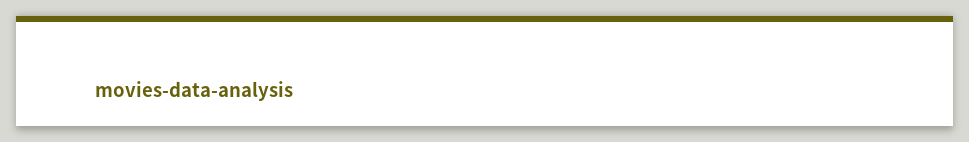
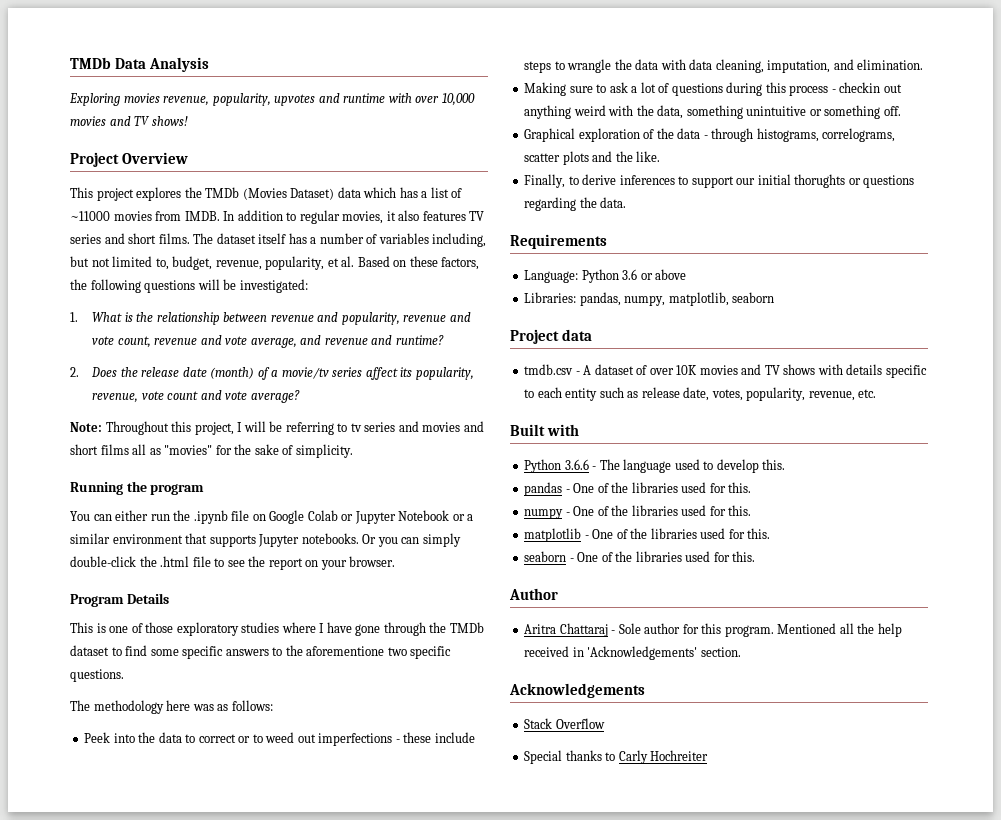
[95,81,293,101] movies-data-analysis -> [70,57,210,72] [69,93,475,106] [70,116,188,126] [70,152,189,167] [70,187,463,201] [70,210,485,224] [70,233,487,247] [70,256,480,270] [70,279,308,293] [70,312,471,325] [92,335,444,348] [70,367,474,380] [92,390,300,403] [70,421,484,435] [70,444,353,458] [70,481,205,495] [70,510,474,524] [70,533,461,547] [70,556,396,570] [70,593,169,607] [70,622,484,636] [70,645,452,659] [70,669,124,682] [70,700,273,714] [84,732,475,746] [524,59,924,73] [524,82,902,96] [524,105,901,119] [524,128,896,142] [524,151,661,165] [524,174,915,188] [524,197,627,211] [510,234,607,249] [524,269,687,283] [524,292,775,306] [510,329,593,344] [524,364,927,378] [524,387,877,401] [510,424,580,436] [524,459,786,473] [524,482,752,496] [524,505,752,519] [524,528,771,542] [524,551,756,562] [509,588,558,600] [524,623,902,637] [524,646,741,660] [509,683,645,698] [524,718,605,729] [524,750,709,764] TMDb Data Analysis // Exploring movies revenue, popularity, upvotes and runtime with over 10,000 movies and TV shows! // Project Overview // This project explores the TMDb (Movies Dataset) data which has a list of ~11000 movies from IMDB. In addition to regular movies, it also features TV series and short films. The dataset itself has a number of variables including, but not limited to, budget, revenue, popularity, et al. Based on these factors, the following questions will be investigated: // 1. What is the relationship between revenue and popularity, revenue and vote count, revenue and vote average, and revenue and runtime? // 2. Does the release date (month) of a movie/tv series affect its popularity, revenue, vote count and vote average? // Note: Throughout this project, I will be referring to tv series and movies and short films all as "movies" for the sake of simplicity. // Running the program // You can either run the .ipynb file on Google Colab or Jupyter Notebook or a similar environment that supports Jupyter notebooks. Or you can simply double-click the .html file to see the report on your browser. // Program Details // This is one of those exploratory studies where I have gone through the TMDb dataset to find some specific answers to the aforementione two specific questions. // The methodology here was as follows: // Peek into the data to correct or to weed out imperfections - these include steps to wrangle the data with data cleaning, imputation, and elimination. // Making sure to ask a lot of questions during this process - checkin out anything weird with the data, something unintuitive or something off. // Graphical exploration of the data - through histograms, correlograms, scatter plots and the like. // Finally, to derive inferences to support our initial thorughts or questions regarding the data. // Requirements // Language: Python 3.6 or above // Libraries: pandas, numpy, matplotlib, seaborn // Project data // tmdb.csv - A dataset of over 10K movies and TV shows with details specific to each entity such as release date, votes, popularity, revenue, etc. // Built with // Python 3.6.6 - The language used to develop this. // pandas - One of the libraries used for this. // numpy - One of the libraries used for this. // matplotlib - One of the libraries used for this. // seaborn - One of the libraries used for this. // Author // Aritra Chattaraj - Sole author for this program. Mentioned all the help received in 'Acknowledgements' section. // Acknowledgements // Stack Overflow // Special thanks to Carly Hochreiter

